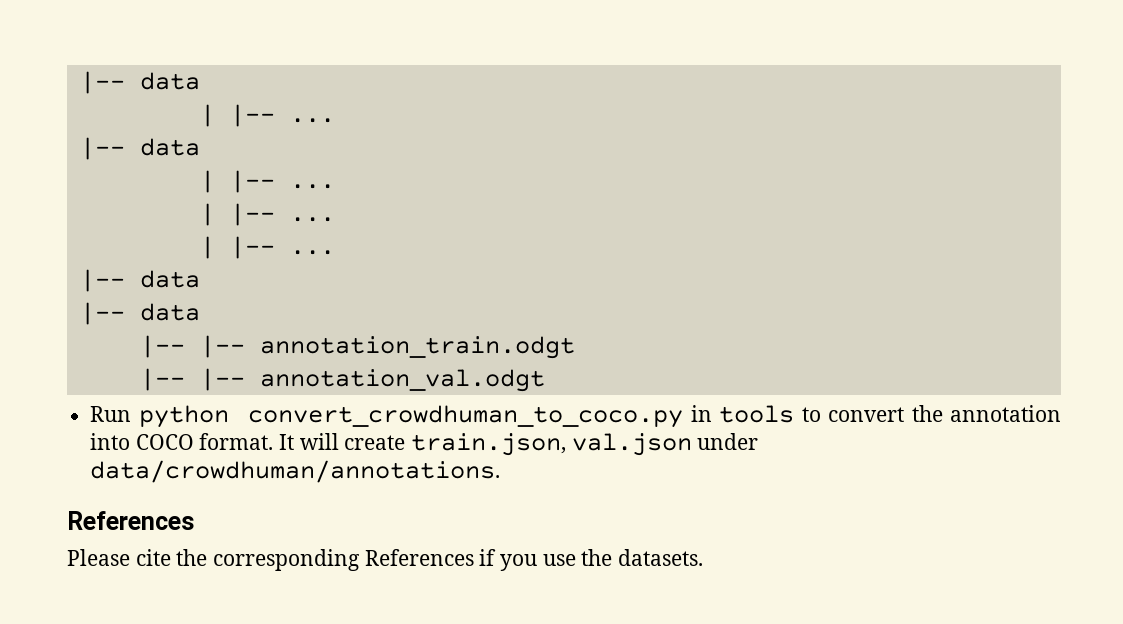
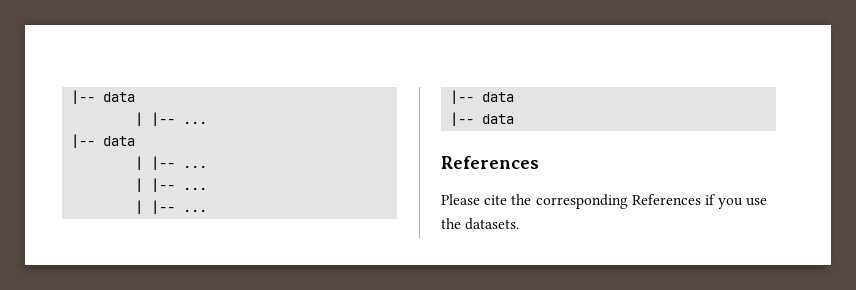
[139,335,575,359] [139,368,545,392] [90,405,1062,428] [90,433,759,456] [90,460,501,483] // |-- |-- annotation_train.odgt // |-- |-- annotation_val.odgt // Run python convert_crowdhuman_to_coco.py in tools to convert the annotation into COCO format. It will create train.json, val.json under data/crowdhuman/annotations. -> (515, 119) none

